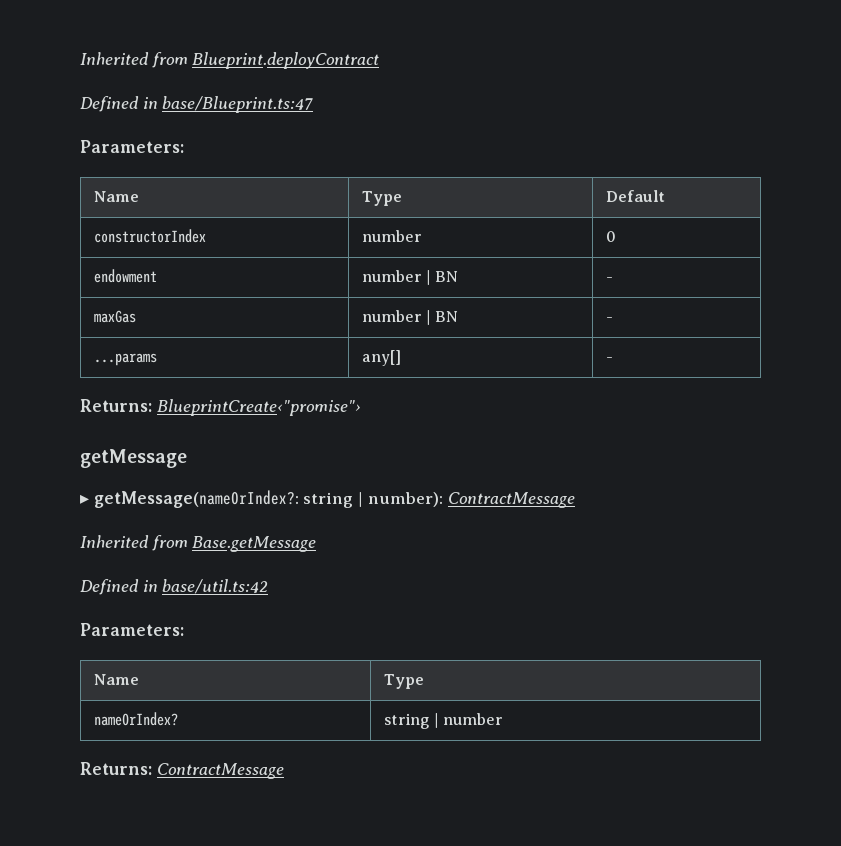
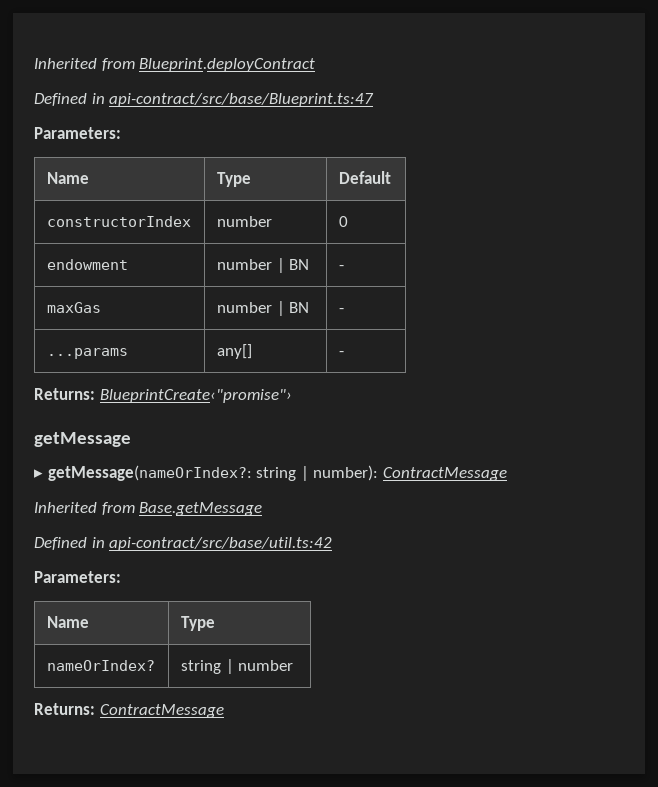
[162,96,314,113] base/Blueprint.ts:47 -> [109,93,375,107] api-contract/src/base/Blueprint.ts:47
[162,579,269,594] base/util.ts:42 -> [109,537,333,551] api-contract/src/base/util.ts:42

